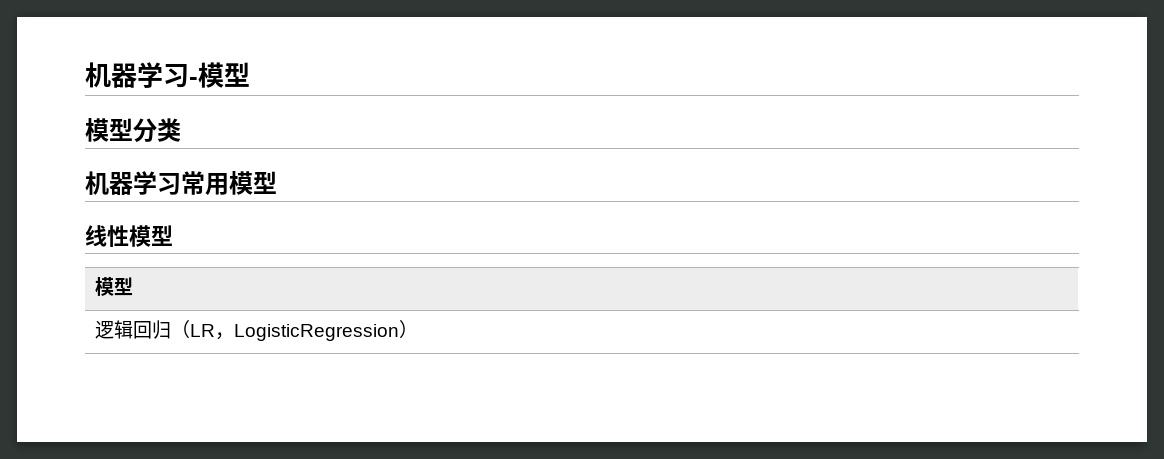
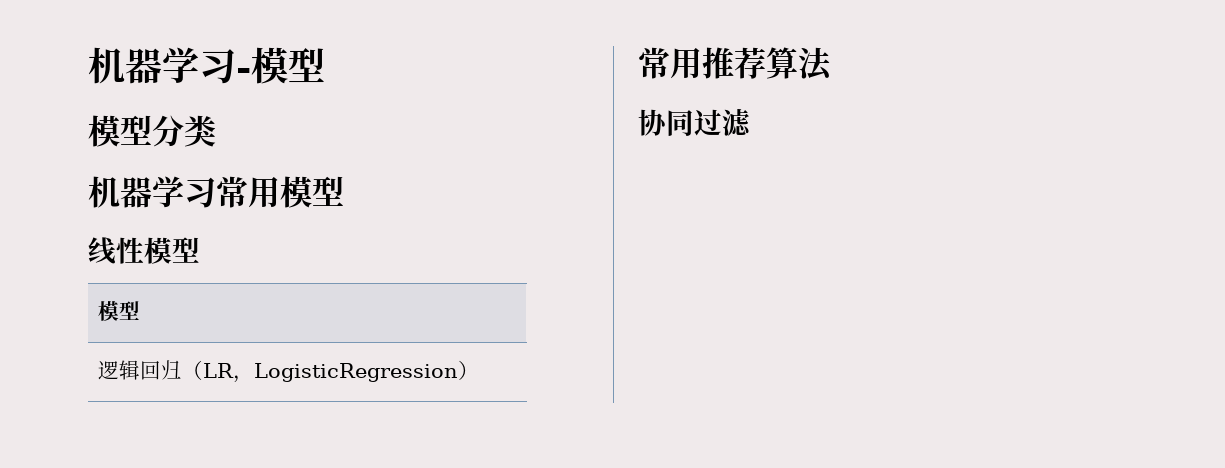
(418, 329) none -> [638,47,833,81] [638,108,752,137] // 常用推荐算法 // 协同过滤

